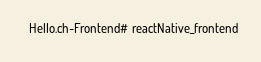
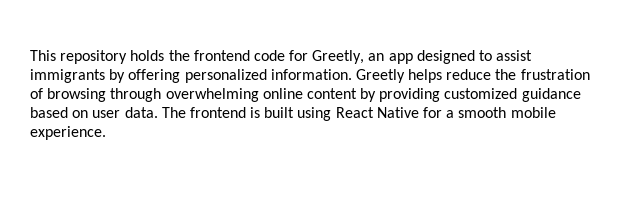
[29,23,238,34] Hello.ch-Frontend# reactNative_frontend -> [30,50,533,64] [30,69,590,83] [30,88,581,102] [30,107,556,121] [30,126,106,140] This repository holds the frontend code for Greetly, an app designed to assist immigrants by offering personalized information. Greetly helps reduce the frustration of browsing through overwhelming online content by providing customized guidance based on user data. The frontend is built using React Native for a smooth mobile experience.

